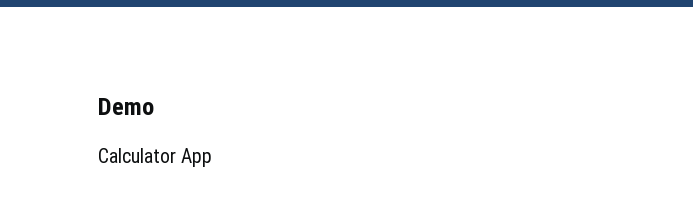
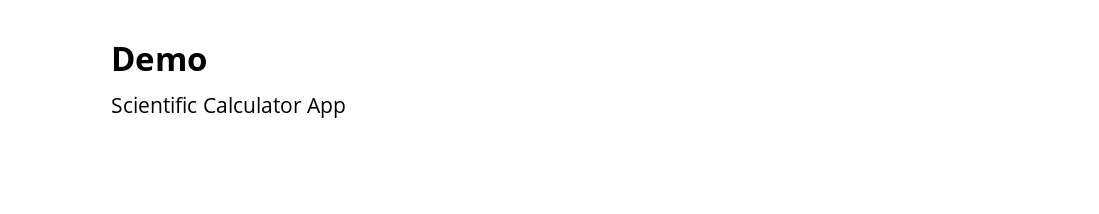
(154, 106) none -> [111,96,197,113] Scientific

